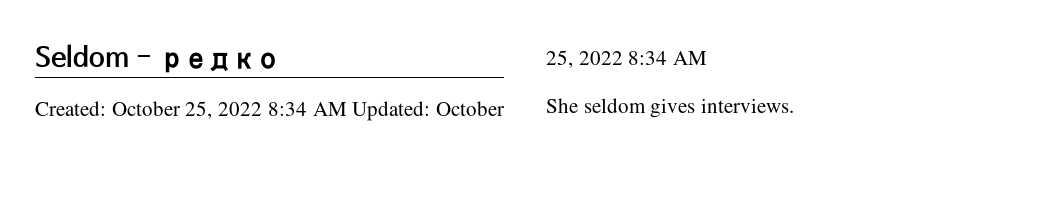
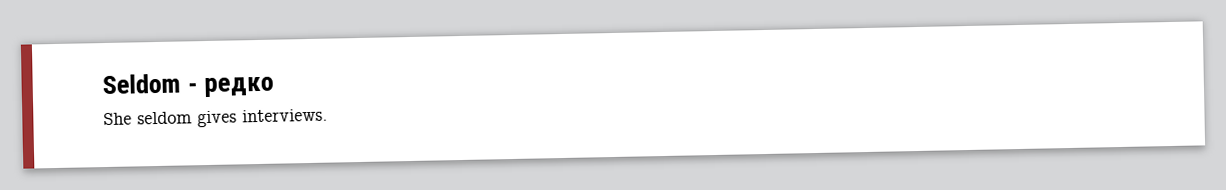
[35,101,506,121] [546,50,708,68] // Created: October 25, 2022 8:34 AM Updated: October 25, 2022 8:34 AM -> (275, 87) none

